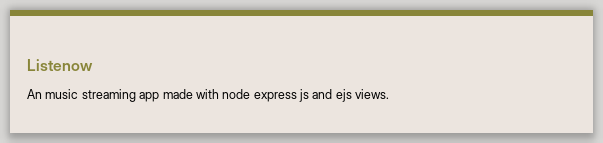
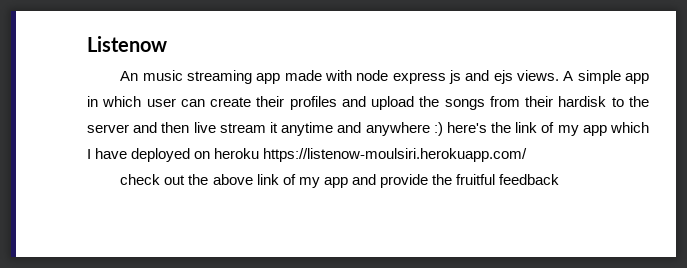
(390, 94) none -> [563,70,650,84] [87,96,649,110] [87,122,649,136] [87,148,528,162] [120,174,559,188] A simple app in which user can create their profiles and upload the songs from their hardisk to the server and then live stream it anytime and anywhere :) here's the link of my app which I have deployed on heroku https://listenow-moulsiri.herokuapp.com/ // check out the above link of my app and provide the fruitful feedback

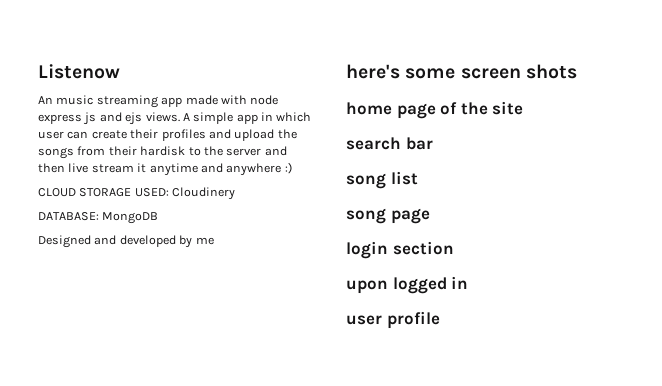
[446,122,649,136] [87,148,528,162] [120,174,559,188] here's the link of my app which I have deployed on heroku https://listenow-moulsiri.herokuapp.com/ // check out the above link of my app and provide the fruitful feedback -> [38,187,236,200] [38,212,159,224] [38,235,214,248] [346,64,577,79] [346,101,524,119] [346,137,433,150] [346,171,418,189] [346,208,430,224] [346,241,454,259] [346,276,469,294] [346,311,440,329] // CLOUD STORAGE USED: Cloudinery // DATABASE: MongoDB // Designed and developed by me // here's some screen shots // home page of the site // search bar // song list // song page // login section // upon logged in // user profile

